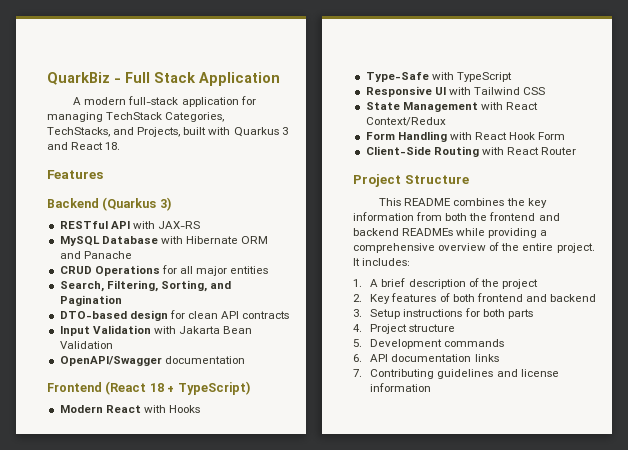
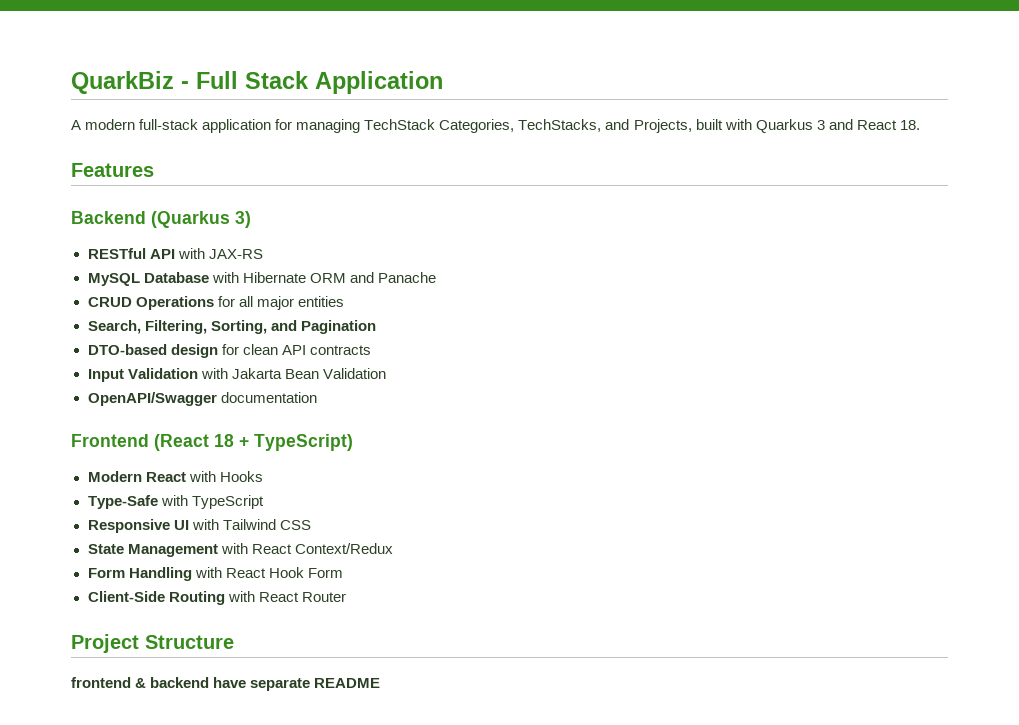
[379,198,547,208] [353,212,560,221] [353,228,548,238] [353,242,595,253] [353,258,411,266] [353,278,538,289] [353,293,596,304] [353,308,533,319] [353,324,456,334] [353,339,505,349] [353,354,499,362] [353,369,559,379] [370,383,432,392] This README combines the key information from both the frontend and backend READMEs while providing a comprehensive overview of the entire project. It includes: // 1. A brief description of the project // 2. Key features of both frontend and backend // 3. Setup instructions for both parts // 4. Project structure // 5. Development commands // 6. API documentation links // 7. Contributing guidelines and license information -> [71,677,381,691] frontend & backend have separate README

